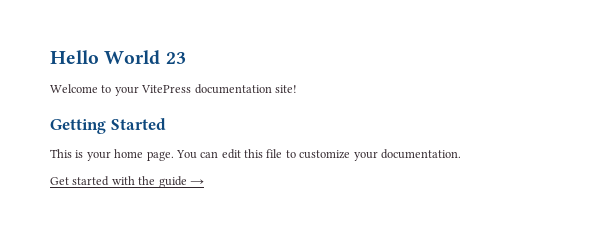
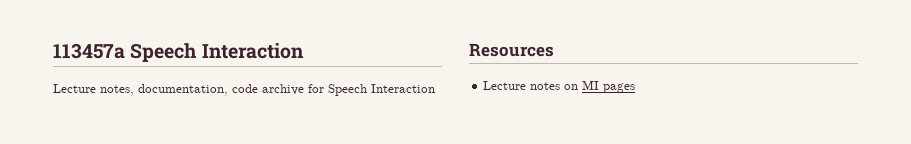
[50,50,186,65] [50,84,297,96] [50,118,166,134] [50,149,461,161] [50,176,204,188] Hello World 23 // Welcome to your VitePress documentation site! // Getting Started // This is your home page. You can edit this file to customize your documentation. // Get started with the guide → -> [53,43,304,62] [53,84,435,96] [469,43,554,57] [483,80,636,93] 113457a Speech Interaction // Lecture notes, documentation, code archive for Speech Interaction // Resources // Lecture notes on MI pages

